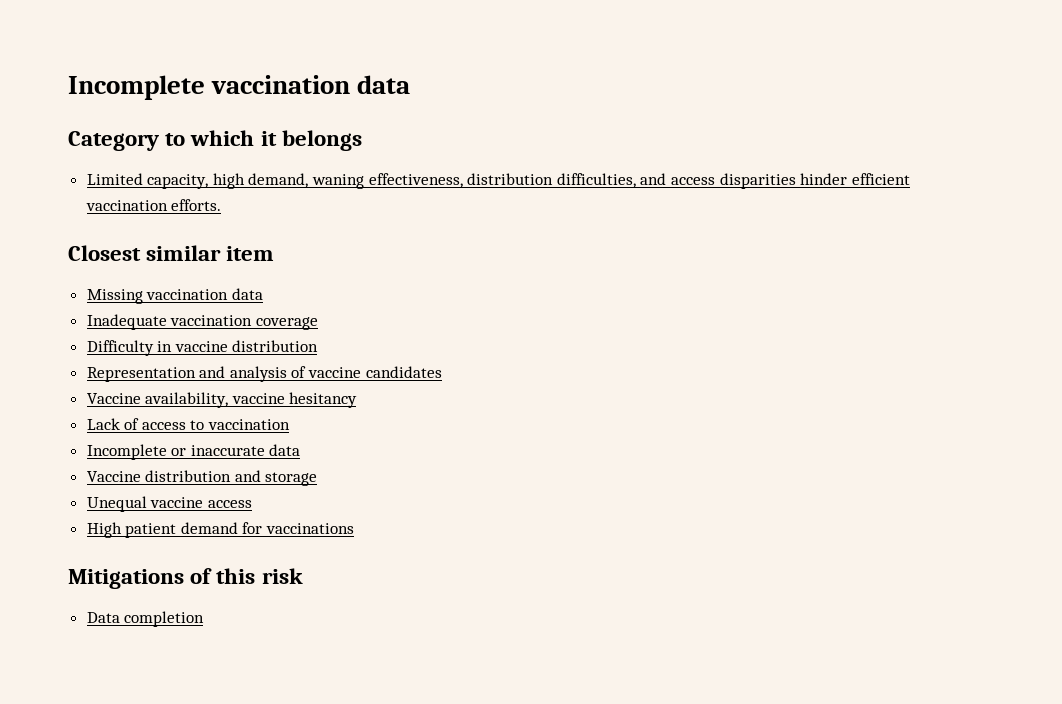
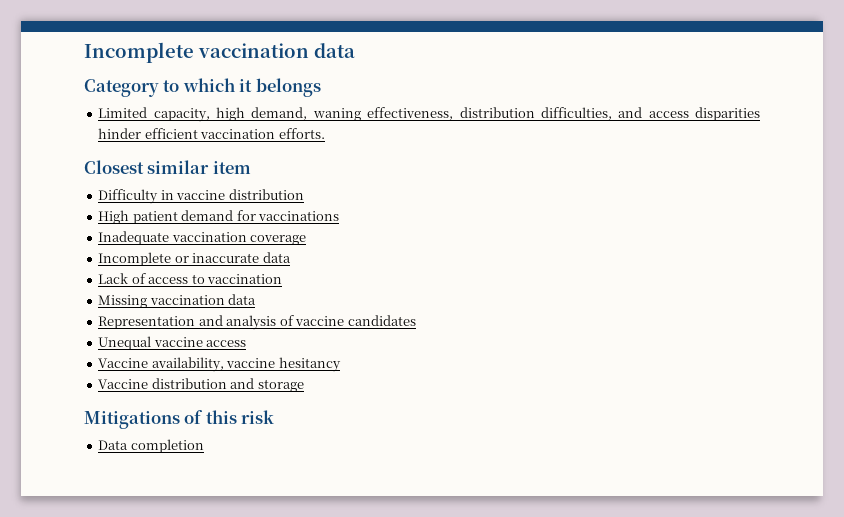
[86,288,263,304] [86,314,318,330] [86,340,319,356] Missing vaccination data // Inadequate vaccination coverage // Difficulty in vaccine distribution -> [98,189,304,204] [98,210,340,224] [98,231,307,245] [98,252,291,266] [98,273,283,284] [98,294,257,308] Difficulty in vaccine distribution // High patient demand for vaccinations // Inadequate vaccination coverage // Incomplete or inaccurate data // Lack of access to vaccination // Missing vaccination data
(442, 372) none -> [98,336,247,350] // Unequal vaccine access
[86,418,291,430] [86,444,301,460] [86,470,318,486] [86,496,252,512] [86,522,355,538] Lack of access to vaccination // Incomplete or inaccurate data // Vaccine distribution and storage // Unequal vaccine access // High patient demand for vaccinations -> [98,378,304,392] Vaccine distribution and storage

